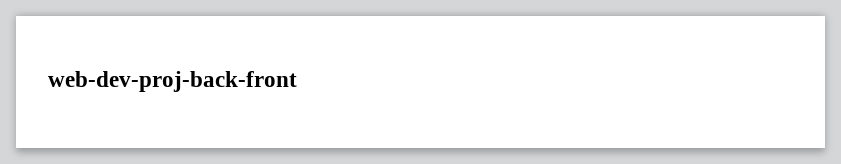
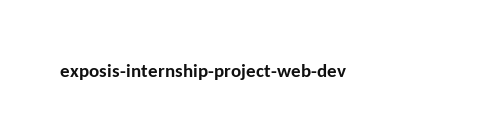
[48,71,297,92] web-dev-proj-back-front -> [60,64,346,80] exposis-internship-project-web-dev

